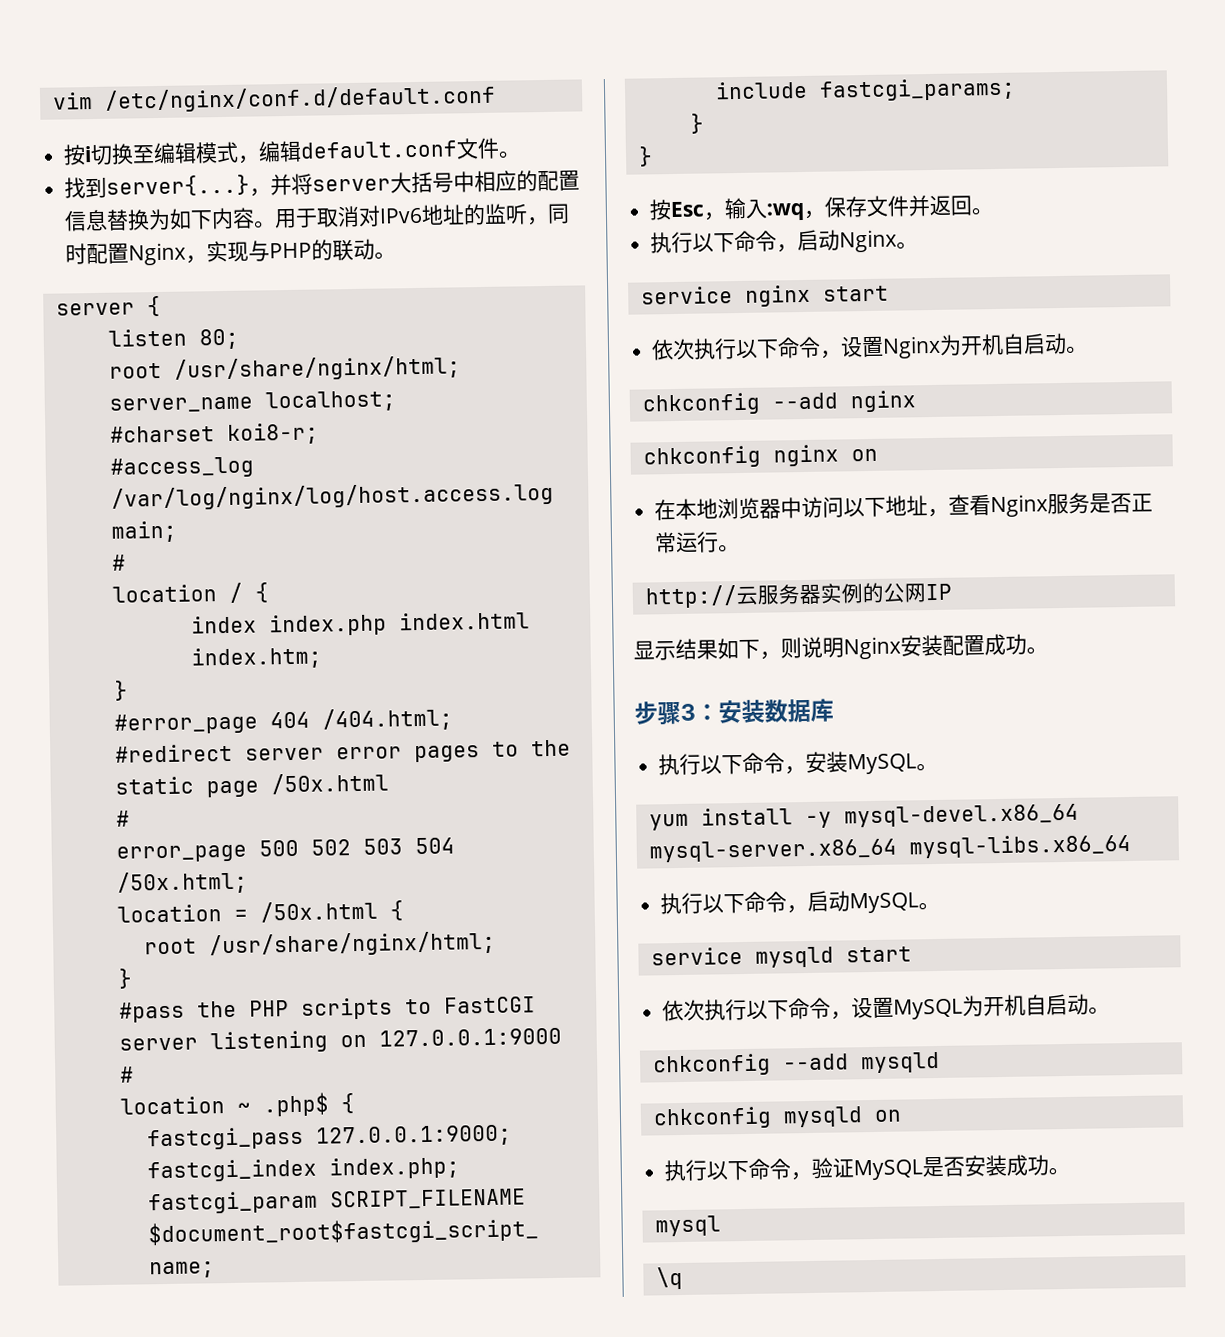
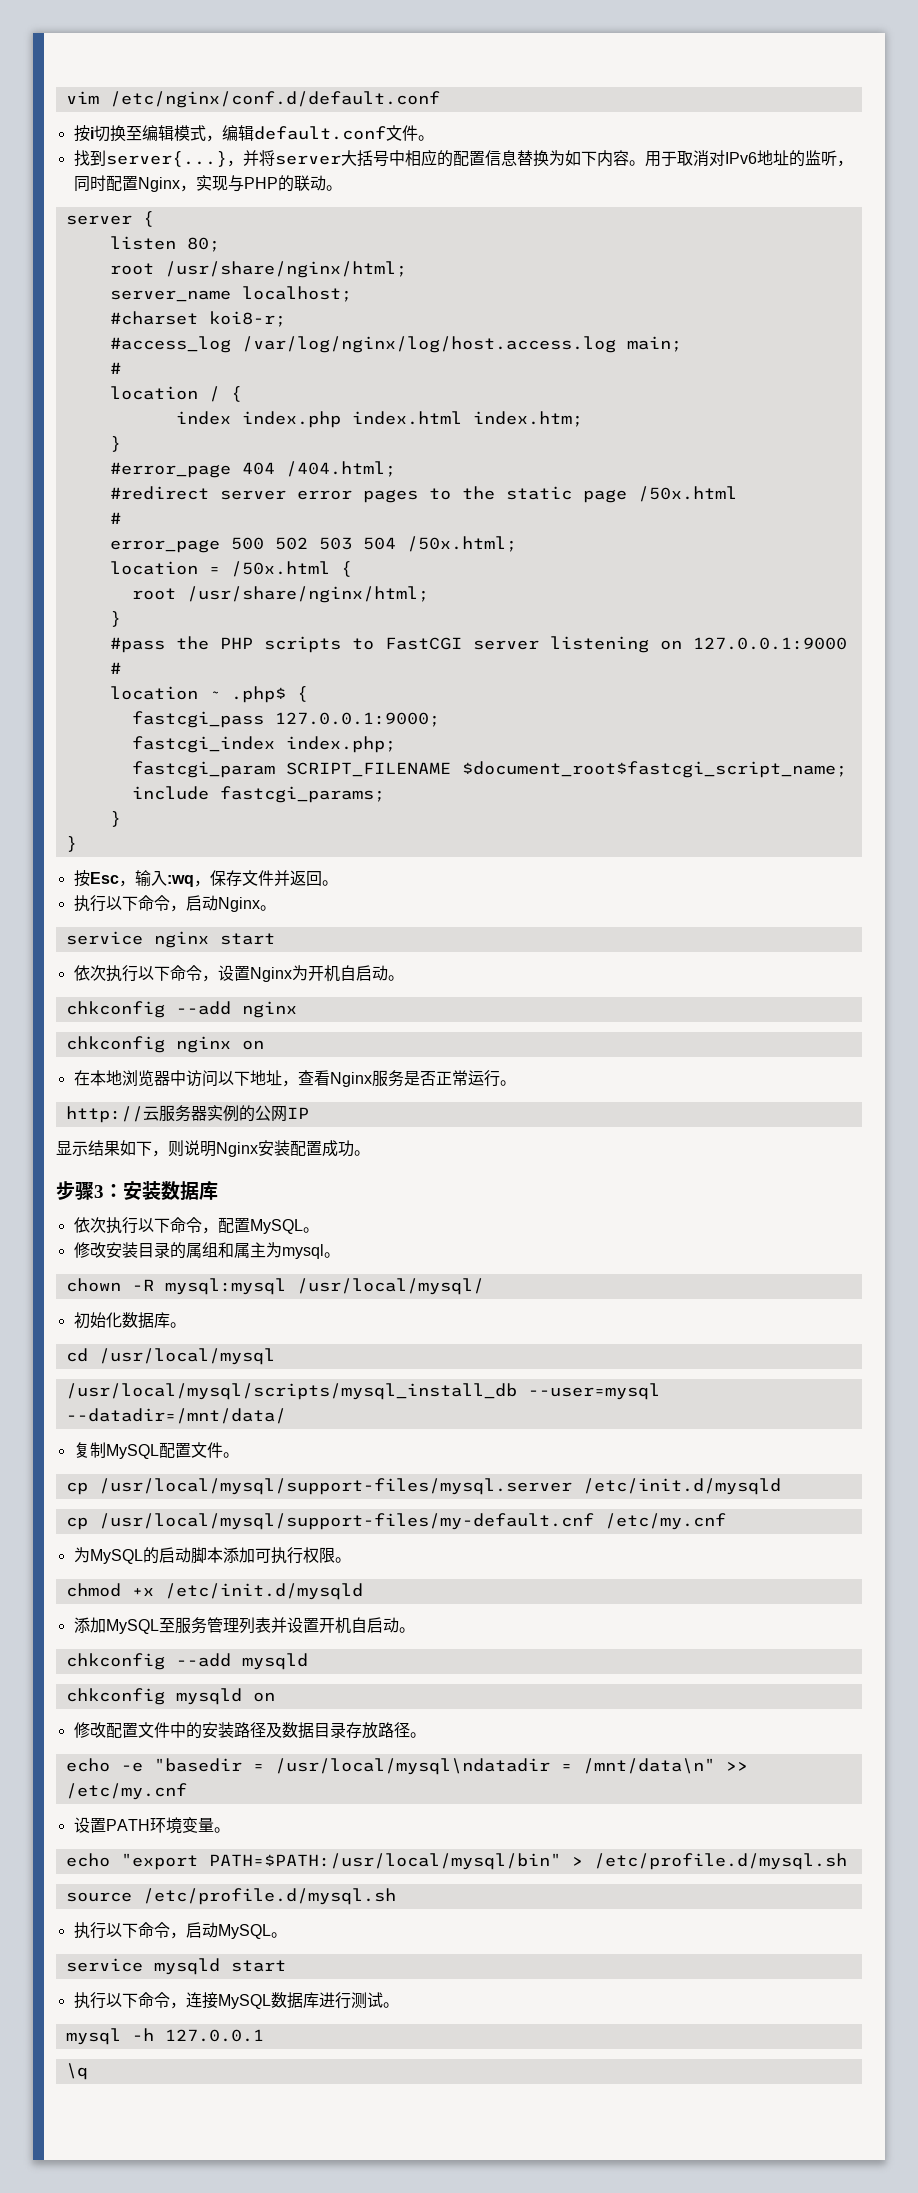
[658,751,939,776] [648,803,1079,831] [648,833,1131,863] 执行以下命令，安装MySQL。 // yum install -y mysql-devel.x86_64 mysql-server.x86_64 mysql-libs.x86_64 -> [73,1217,319,1234] [73,1242,340,1259] [65,1278,484,1295] [73,1312,186,1329] [65,1348,275,1365] [65,1383,660,1400] [65,1408,286,1424] [73,1442,239,1459] [65,1478,781,1495] [65,1513,726,1530] [73,1547,351,1564] [65,1583,363,1600] [73,1617,415,1634] [65,1653,308,1670] [65,1688,275,1705] [73,1722,426,1739] [65,1758,748,1775] [65,1783,187,1800] [73,1817,230,1834] [65,1853,847,1870] [65,1888,396,1905] 依次执行以下命令，配置MySQL。 // 修改安装目录的属组和属主为mysql。 // chown -R mysql:mysql /usr/local/mysql/ // 初始化数据库。 // cd /usr/local/mysql // /usr/local/mysql/scripts/mysql_install_db --user=mysql --datadir=/mnt/data/ // 复制MySQL配置文件。 // cp /usr/local/mysql/support-files/mysql.server /etc/init.d/mysqld // cp /usr/local/mysql/support-files/my-default.cnf /etc/my.cnf // 为MySQL的启动脚本添加可执行权限。 // chmod +x /etc/init.d/mysqld // 添加MySQL至服务管理列表并设置开机自启动。 // chkconfig --add mysqld // chkconfig mysqld on // 修改配置文件中的安装路径及数据目录存放路径。 // echo -e "basedir = /usr/local/mysql\ndatadir = /mnt/data\n" >> /etc/my.cnf // 设置PATH环境变量。 // echo "export PATH=$PATH:/usr/local/mysql/bin" > /etc/profile.d/mysql.sh // source /etc/profile.d/mysql.sh
[662,993,1111,1022] [652,1051,940,1077] [652,1106,902,1130] [664,1154,1050,1182] 依次执行以下命令，设置MySQL为开机自启动。 // chkconfig --add mysqld // chkconfig mysqld on // 执行以下命令，验证MySQL是否安装成功 -> [73,1992,383,2009] 执行以下命令，连接MySQL数据库进行测试
(721, 1226) none -> [131,2028,264,2042] -h 127.0.0.1

